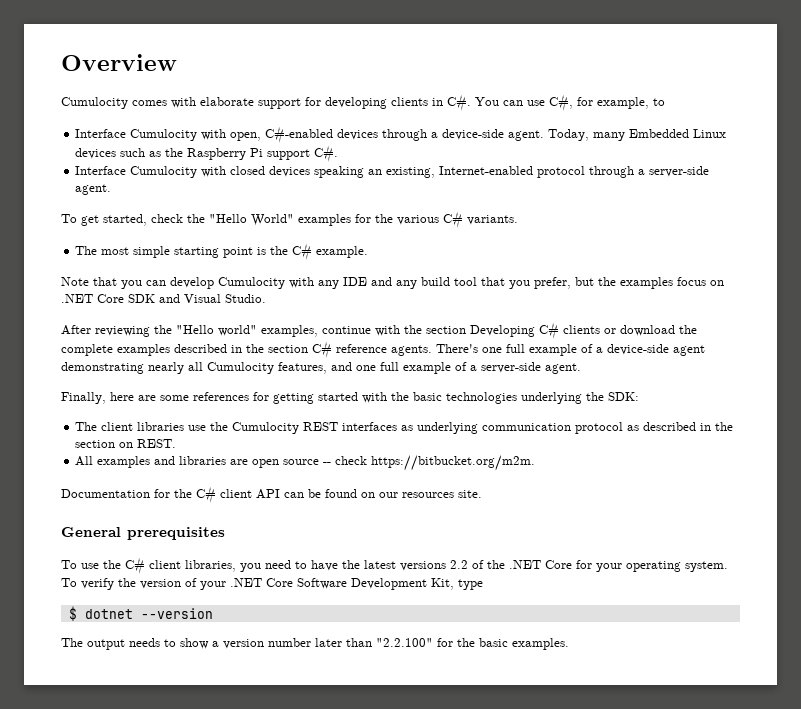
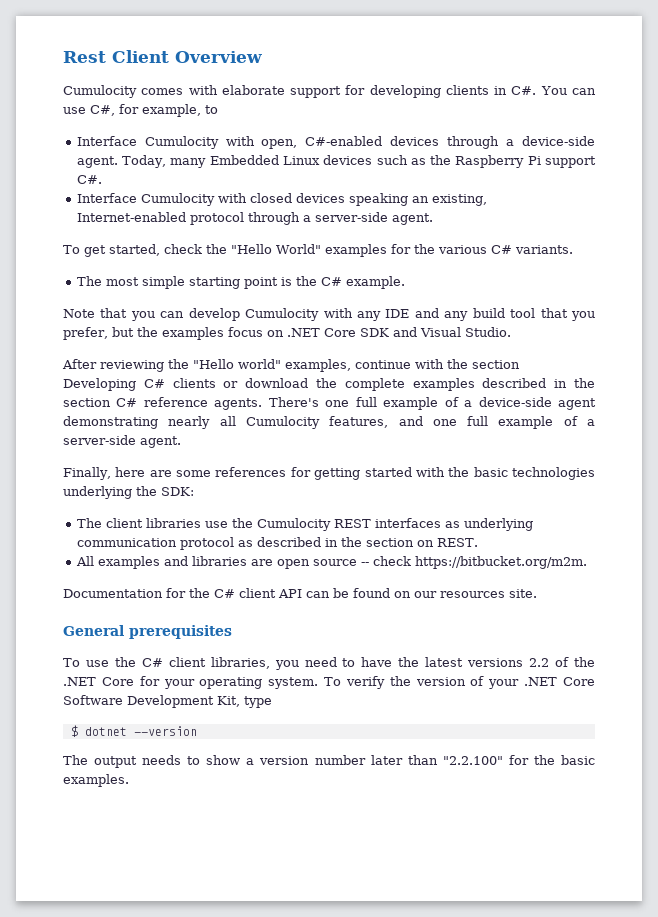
(61, 62) none -> [63,50,169,63] Rest Client

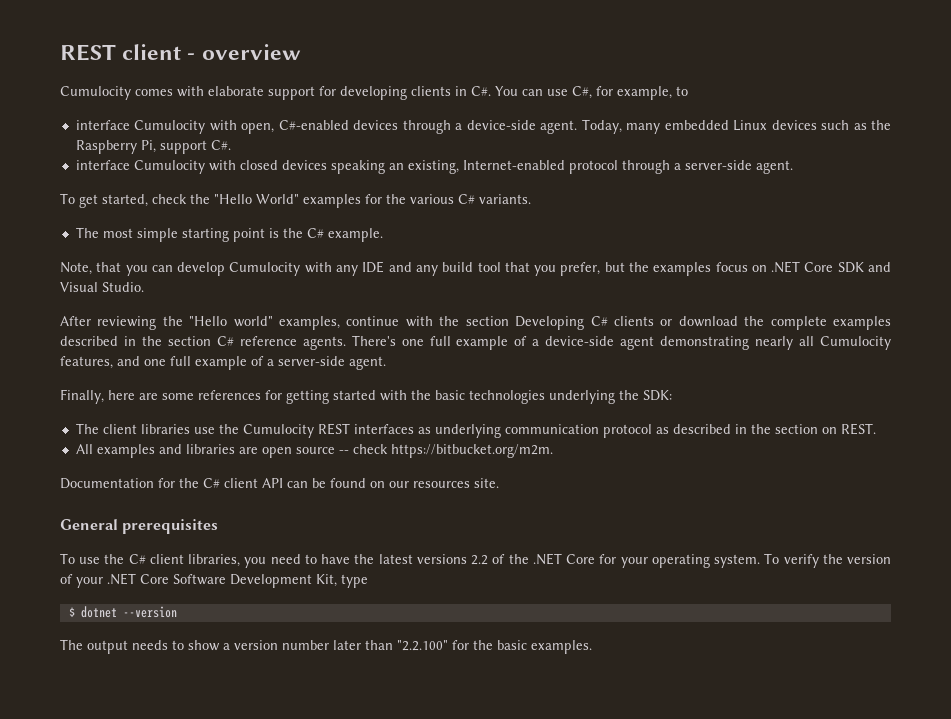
[63,50,262,63] Rest Client Overview -> [60,44,301,61] REST client - overview
[76,136,137,146] Interface -> [75,120,130,130] interface
[209,155,279,165] Embedded -> [664,120,729,130] embedded
[527,156,541,165] Pi -> [140,140,156,153] Pi,
[76,193,137,203] Interface -> [75,160,130,170] interface
[63,309,95,318] Note -> [60,262,92,275] Note,

